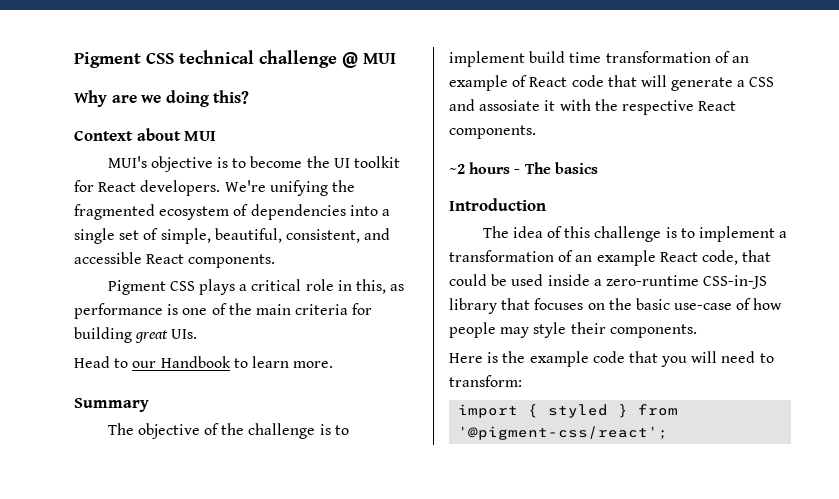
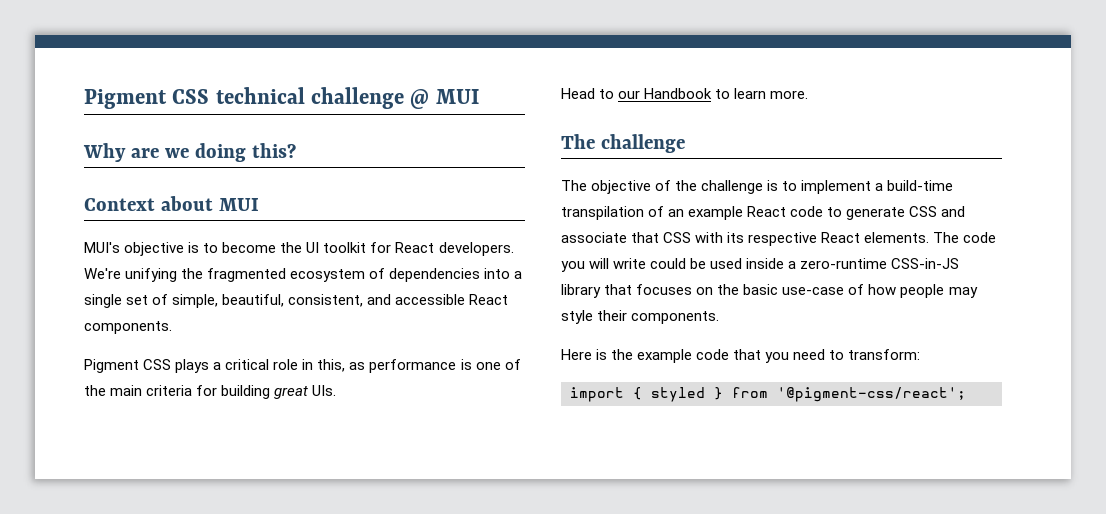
[74,398,149,412] Summary -> [561,134,685,153] The challenge
[529,51,749,63] [449,75,775,91] [449,99,737,115] [449,125,536,139] [449,162,598,174] [449,198,546,211] [482,226,788,242] [449,250,772,266] build time transformation of an example of React code that will generate a CSS and assosiate it with the respective React components. // ~2 hours - The basics // Introduction // The idea of this challenge is to implement a transformation of an example React code, that -> [875,180,954,191] [561,206,966,220] [561,232,997,246] [561,258,647,272] a build-time transpilation of an example React code to generate CSS and associate that CSS with its respective React elements. The code you will write
[691,351,718,363] will -> (790, 357) none

